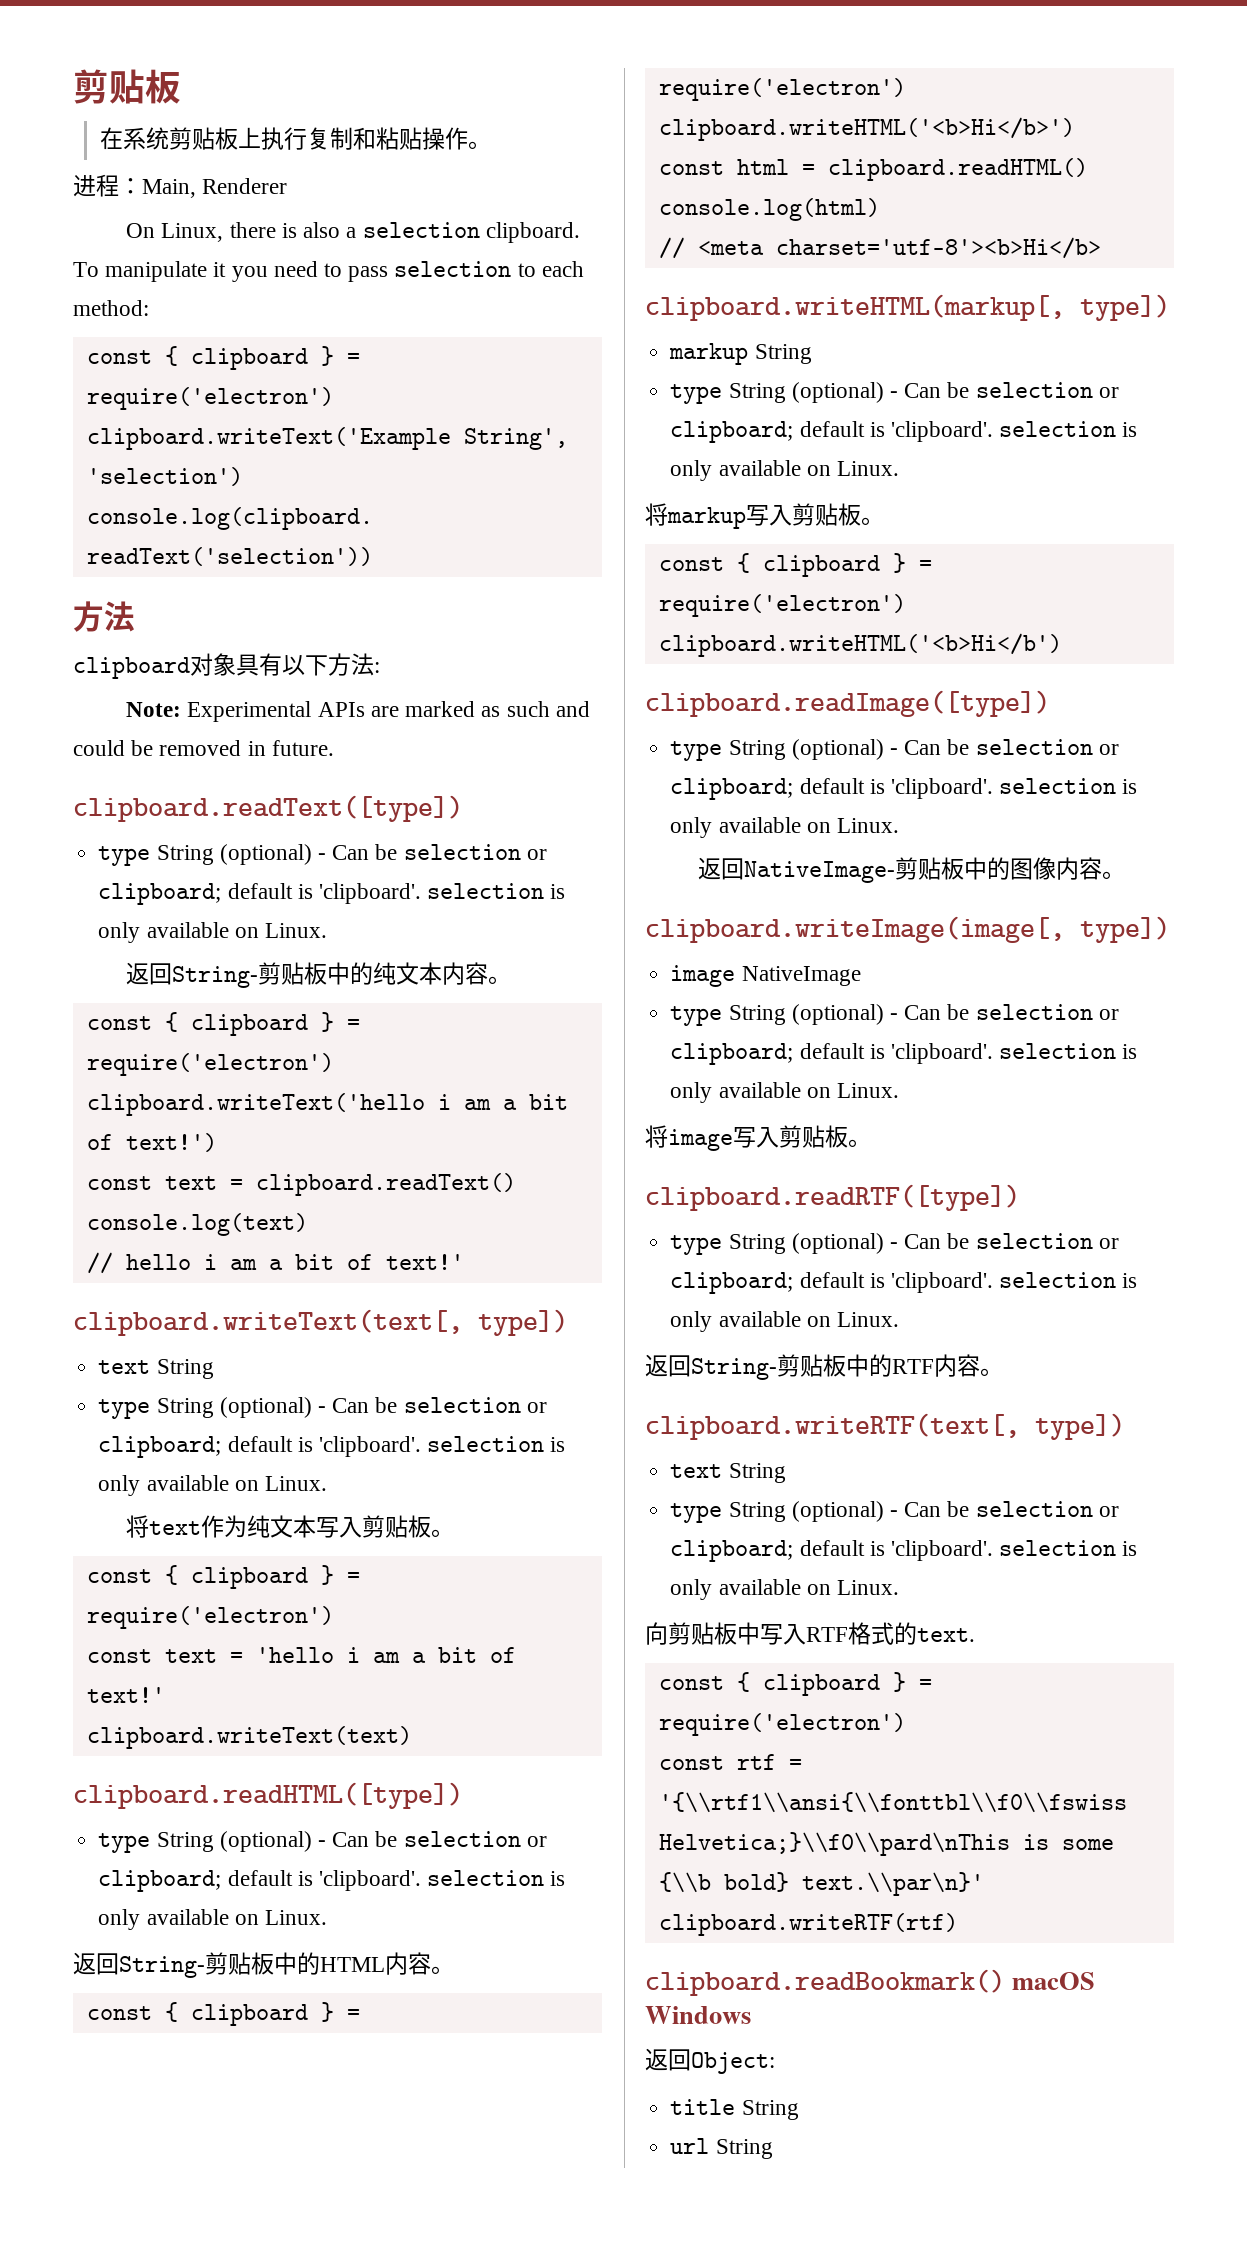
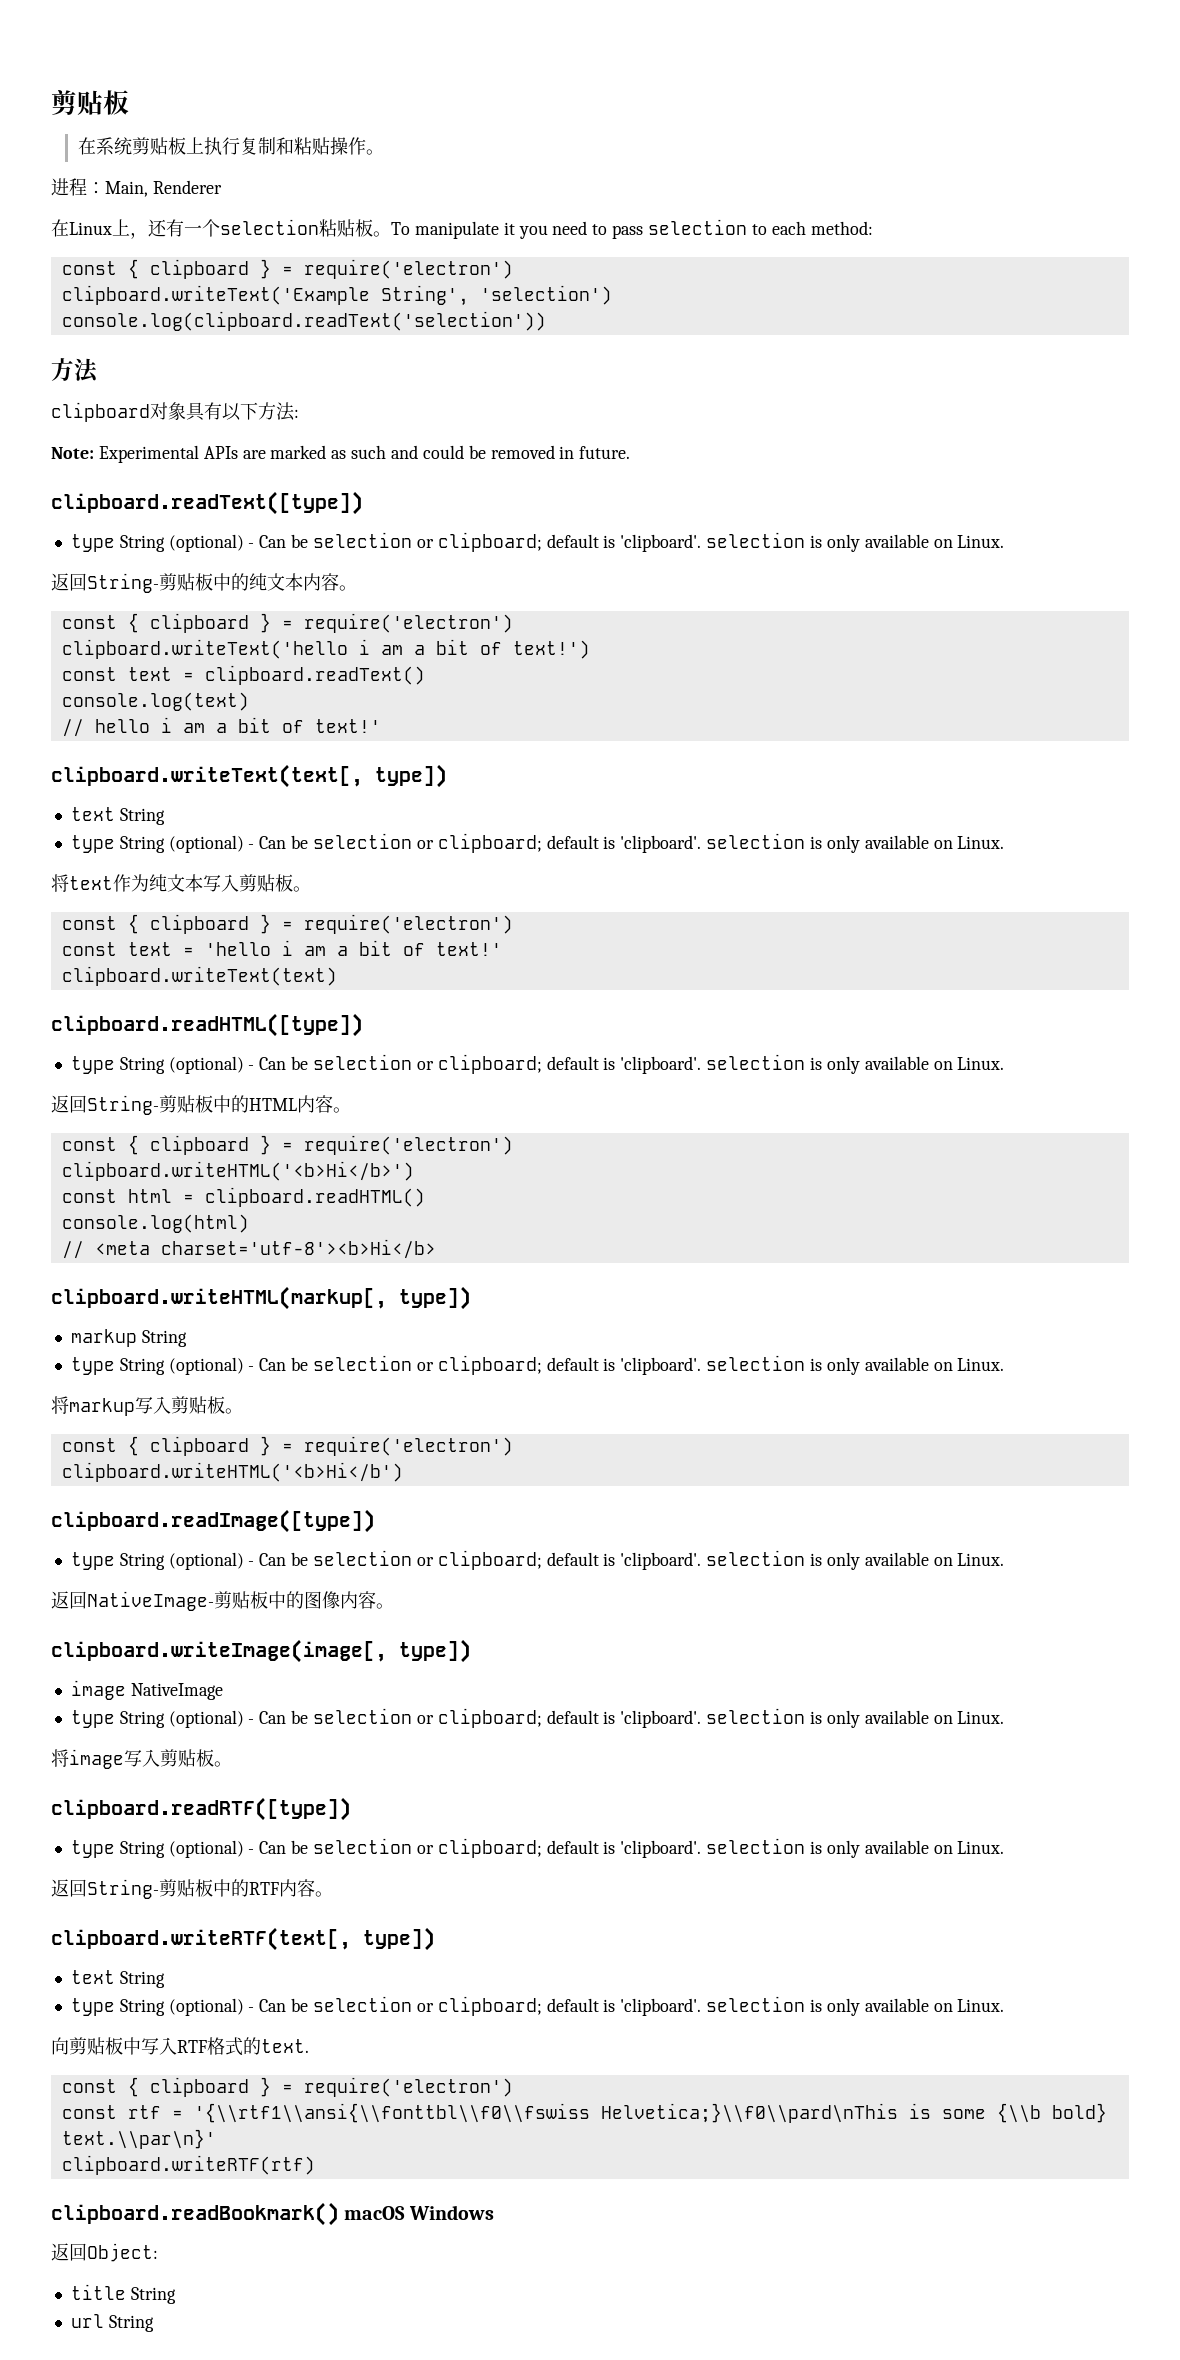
[126,222,580,243] On Linux, there is also a selection clipboard. -> [51,219,391,239] 在Linux上，还有一个selection粘贴板。

